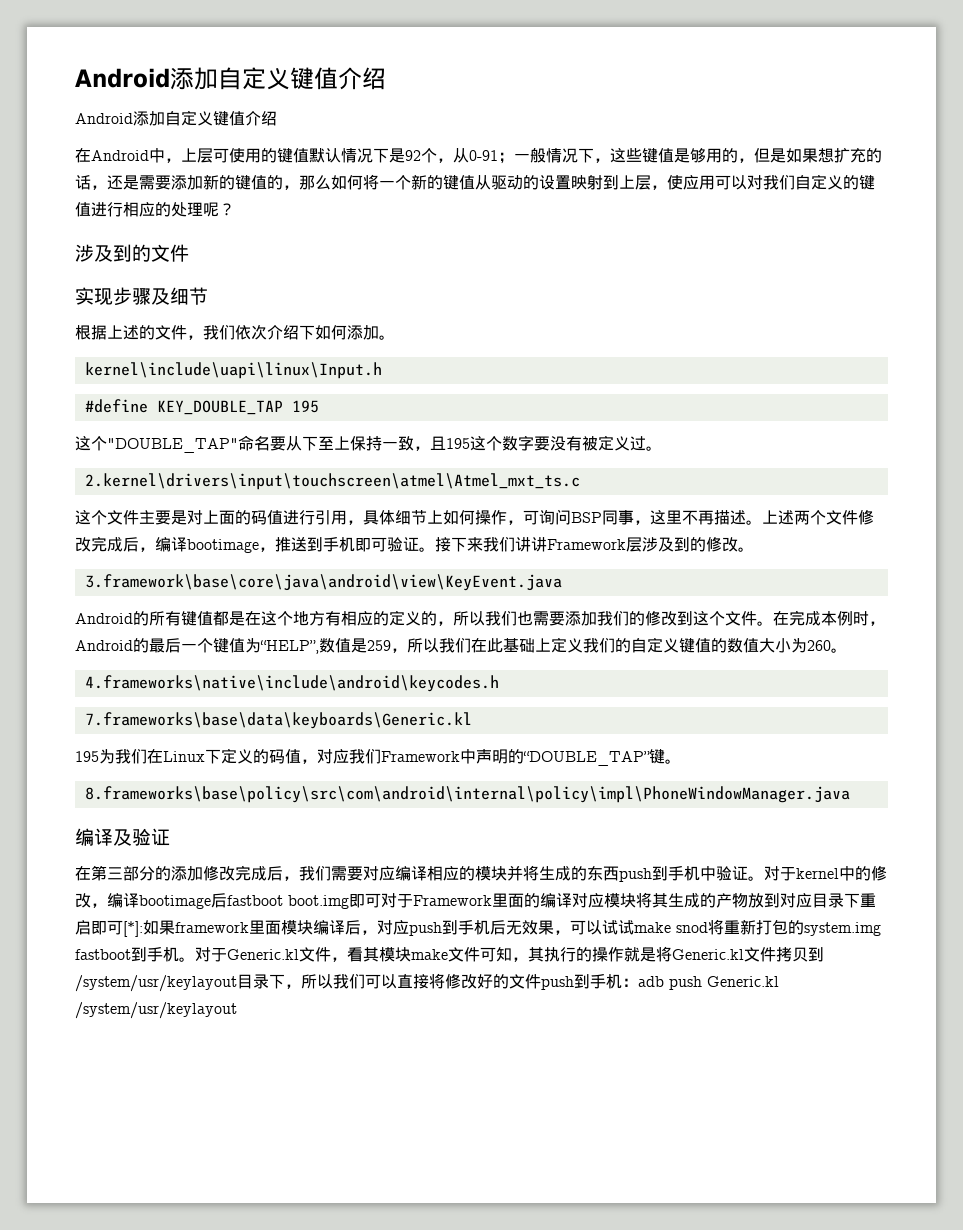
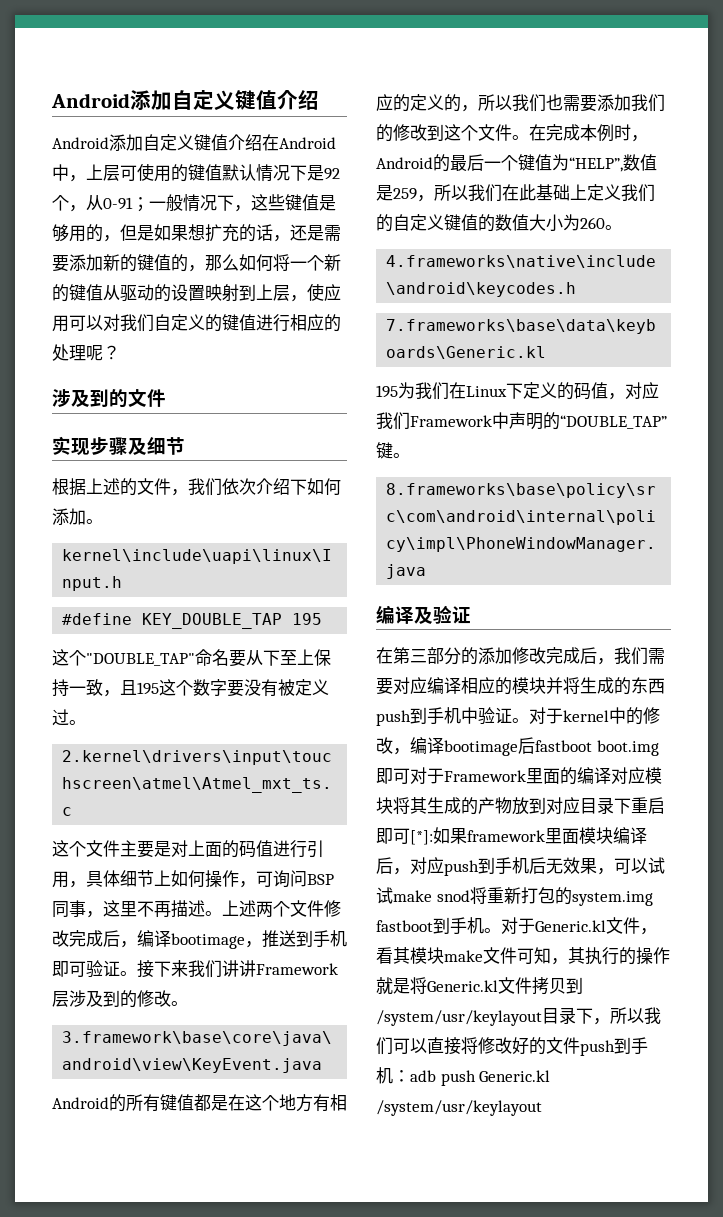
(277, 118) // -> (262, 142) none

